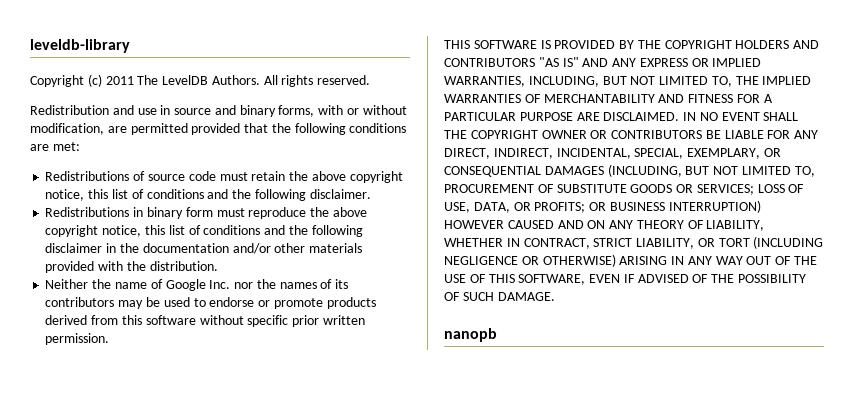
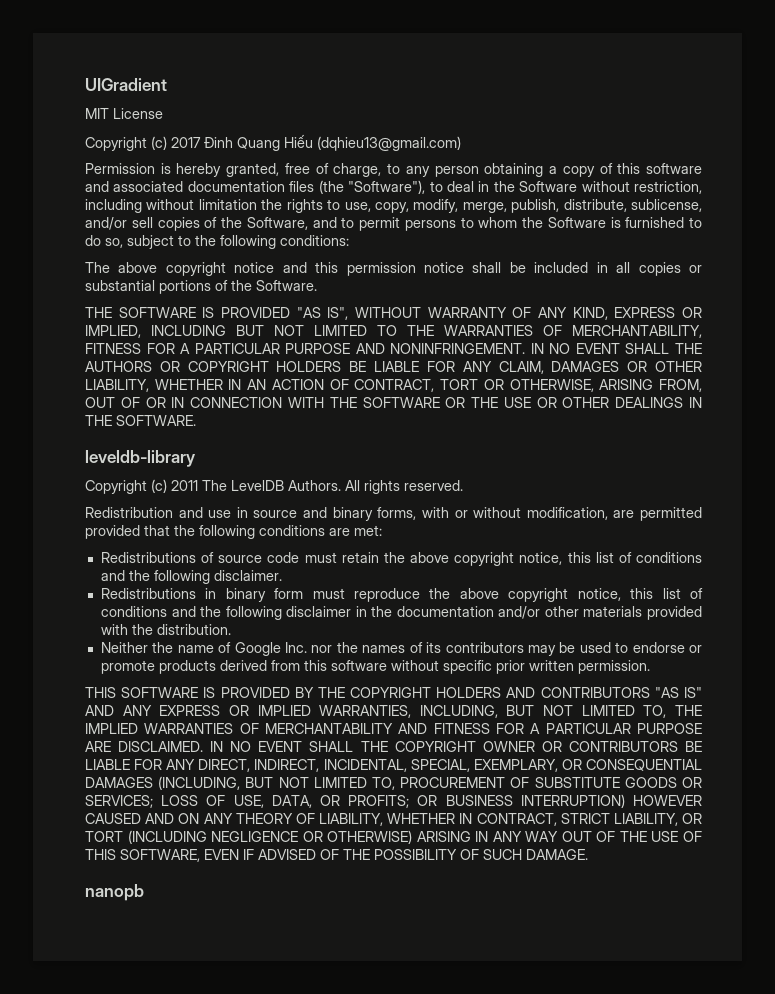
(30, 46) none -> [85,78,167,91] [85,108,163,119] [85,134,461,151] [85,163,703,177] [85,180,703,194] [85,199,702,213] [85,217,702,231] [85,235,349,249] [85,262,703,276] [85,280,317,294] [85,307,702,320] [85,325,702,338] [85,343,702,354] [85,361,702,374] [85,379,703,392] [85,397,702,408] [85,415,196,426] UIGradient // MIT License // Copyright (c) 2017 Đinh Quang Hiếu (dqhieu13@gmail.com) // Permission is hereby granted, free of charge, to any person obtaining a copy of this software and associated documentation files (the "Software"), to deal in the Software without restriction, including without limitation the rights to use, copy, modify, merge, publish, distribute, sublicense, and/or sell copies of the Software, and to permit persons to whom the Software is furnished to do so, subject to the following conditions: // The above copyright notice and this permission notice shall be included in all copies or substantial portions of the Software. // THE SOFTWARE IS PROVIDED "AS IS", WITHOUT WARRANTY OF ANY KIND, EXPRESS OR IMPLIED, INCLUDING BUT NOT LIMITED TO THE WARRANTIES OF MERCHANTABILITY, FITNESS FOR A PARTICULAR PURPOSE AND NONINFRINGEMENT. IN NO EVENT SHALL THE AUTHORS OR COPYRIGHT HOLDERS BE LIABLE FOR ANY CLAIM, DAMAGES OR OTHER LIABILITY, WHETHER IN AN ACTION OF CONTRACT, TORT OR OTHERWISE, ARISING FROM, OUT OF OR IN CONNECTION WITH THE SOFTWARE OR THE USE OR OTHER DEALINGS IN THE SOFTWARE. //

